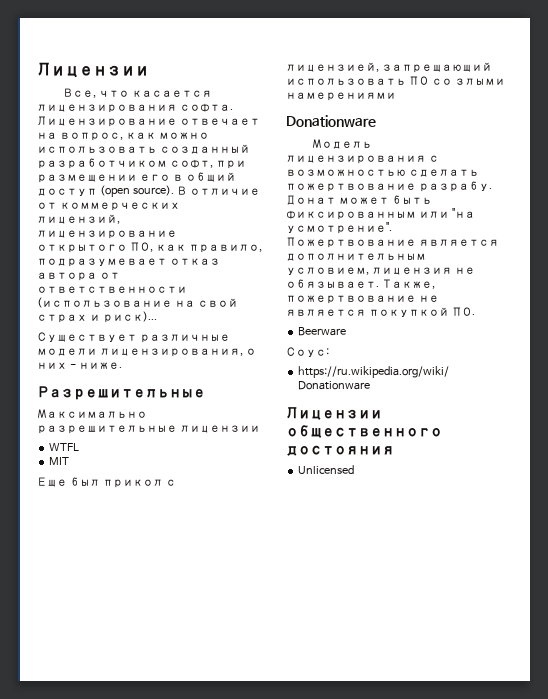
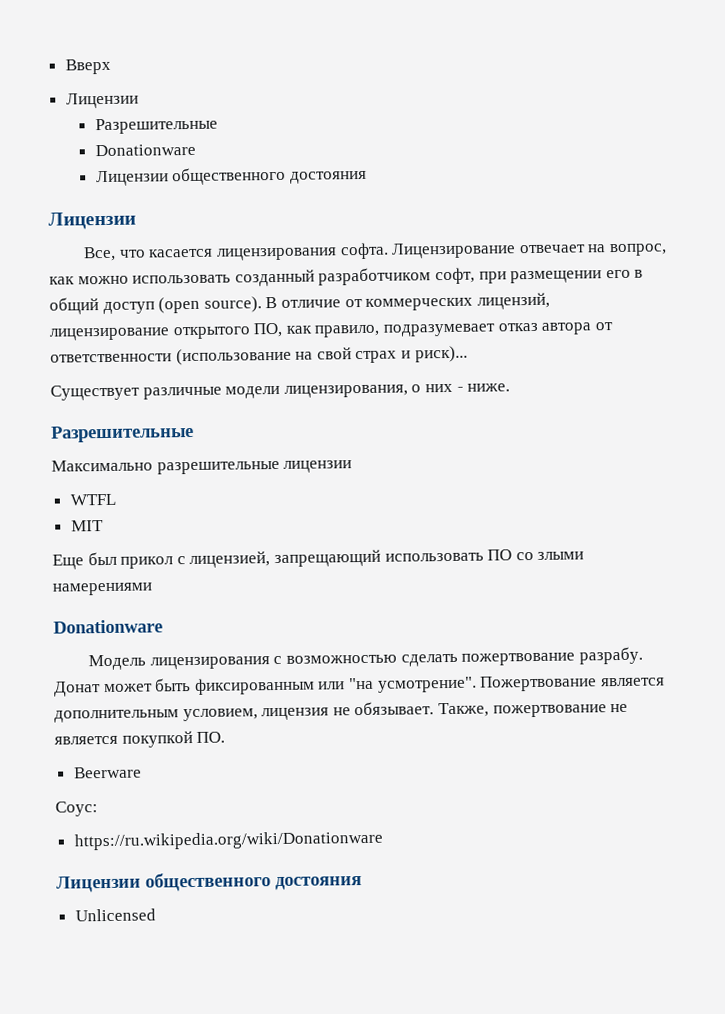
(37, 70) none -> [64,58,111,75] [65,92,139,109] [94,117,218,135] [94,143,196,157] [95,166,367,187] Вверх // Лицензии // Разрешительные // Donationware // Лицензии общественного достояния //

